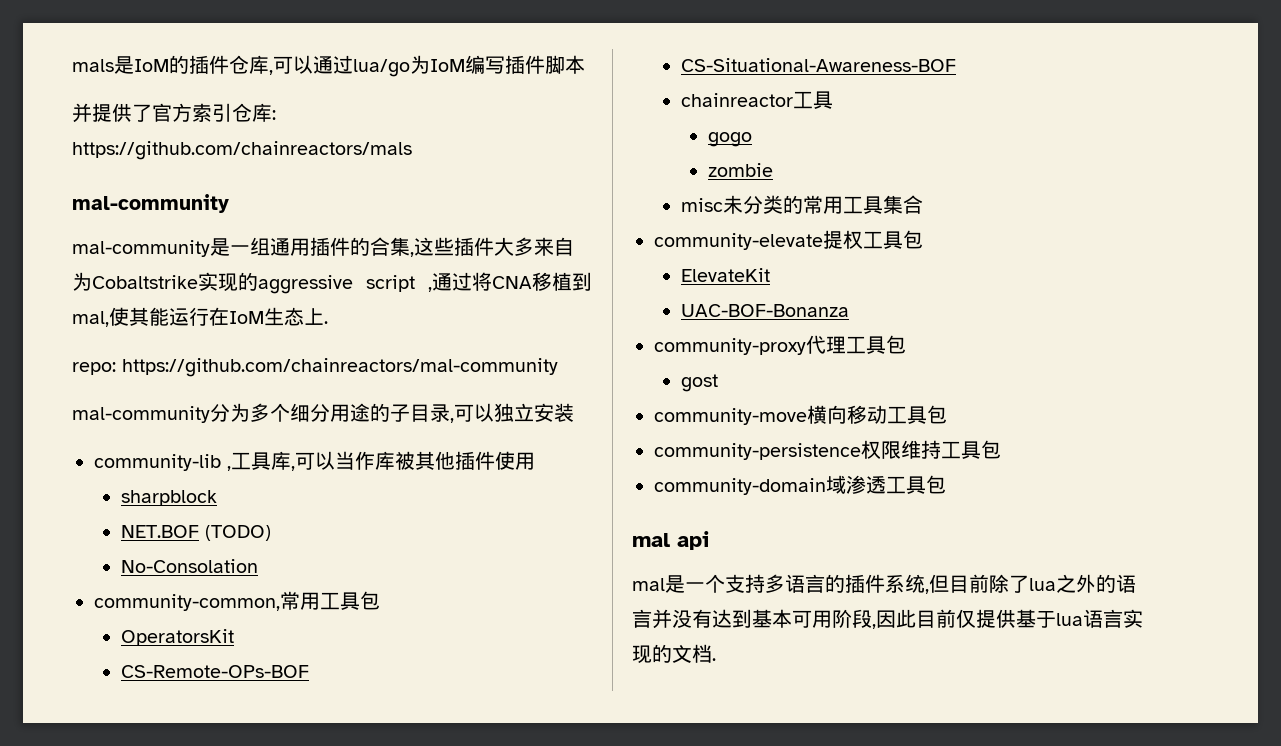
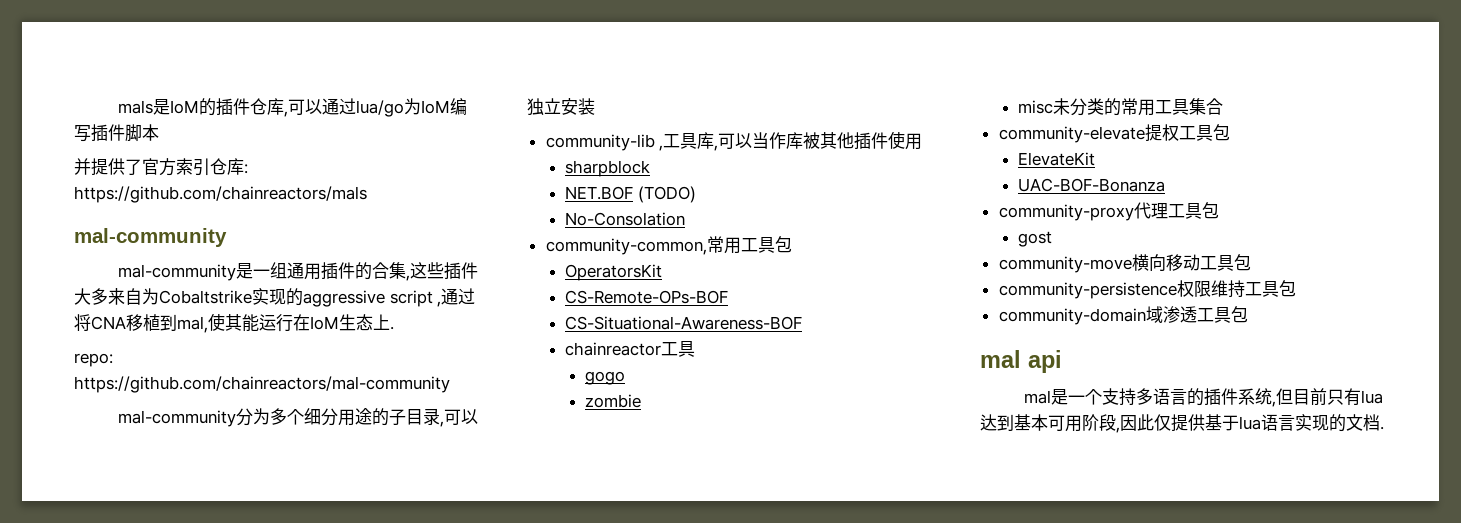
[989,574,1136,593] [632,609,712,629] 除了lua之外的语言并没有 -> [1327,388,1384,406] 只有lua
[916,609,956,628] 目前 -> (1154, 422) none

